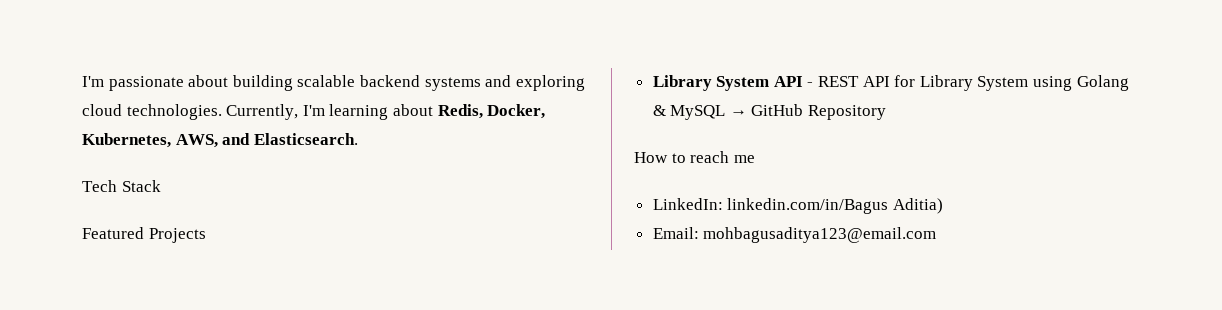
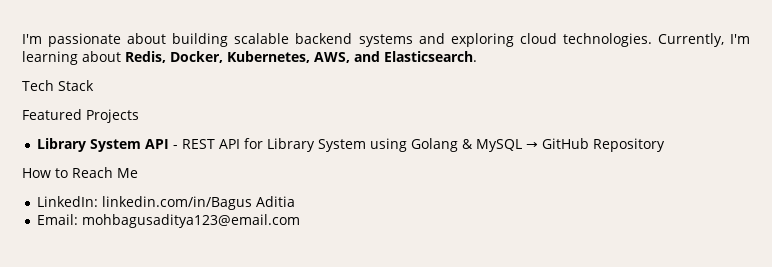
[690,151,755,163] reach me -> [72,167,138,178] Reach Me
[892,198,943,214] Aditia) -> [255,196,295,207] Aditia

